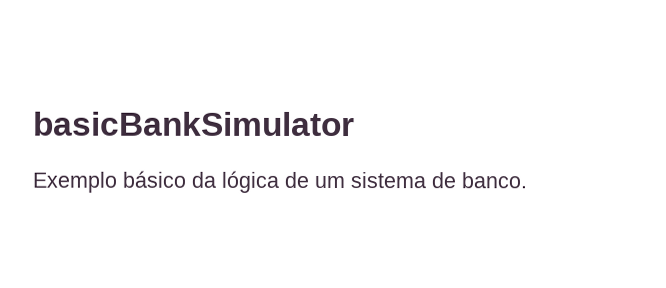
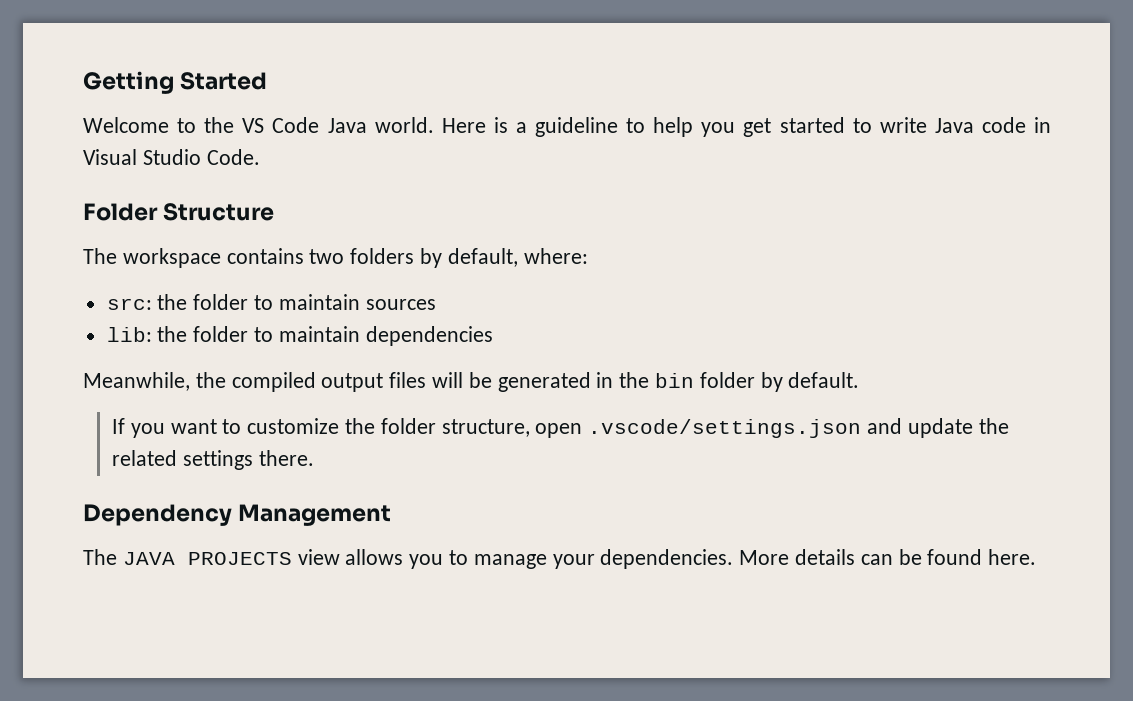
[33,111,355,137] [32,170,527,193] basicBankSimulator // Exemplo básico da lógica de um sistema de banco. -> [83,71,268,94] [83,117,1052,137] [83,149,260,165] [83,203,275,221] [83,248,588,268] [106,294,436,310] [106,326,493,346] [83,372,860,392] [111,418,1009,438] [111,450,314,470] [83,504,392,526] [83,549,1037,569] Getting Started // Welcome to the VS Code Java world. Here is a guideline to help you get started to write Java code in Visual Studio Code. // Folder Structure // The workspace contains two folders by default, where: // src: the folder to maintain sources // lib: the folder to maintain dependencies // Meanwhile, the compiled output files will be generated in the bin folder by default. // If you want to customize the folder structure, open .vscode/settings.json and update the related settings there. // Dependency Management // The JAVA PROJECTS view allows you to manage your dependencies. More details can be found here.

